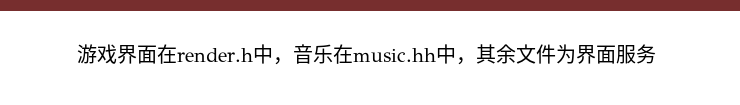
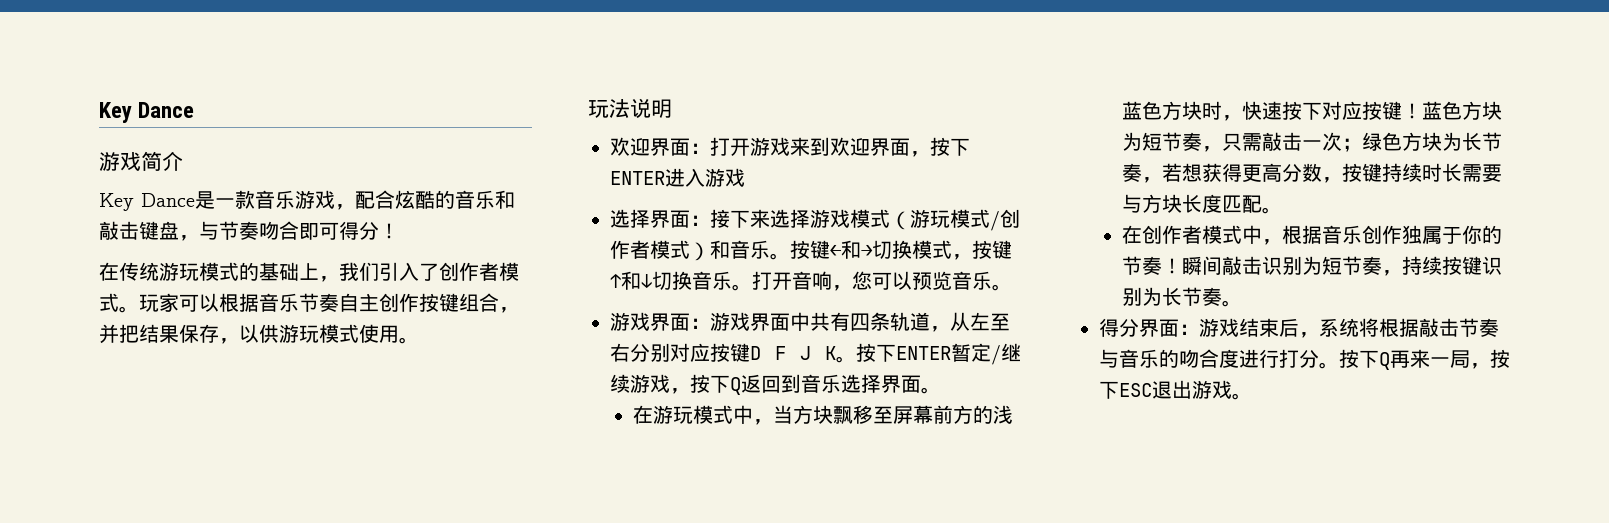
[77,44,656,65] 游戏界面在render.h中，音乐在music.hh中，其余文件为界面服务 -> [99,102,195,123] [99,151,183,171] [99,190,515,211] [99,221,399,241] [99,262,519,282] [99,293,519,313] [99,324,419,344] [588,98,672,118] [610,137,970,157] [610,168,745,187] [610,209,1020,231] [610,240,1012,261] [610,271,1012,291] [610,312,1010,332] [610,343,1021,365] [610,374,941,395] [633,405,1014,425] [1122,101,1503,121] [1122,132,1503,152] [1122,163,1503,183] [1122,194,1283,214] [1122,225,1503,245] [1122,256,1503,276] [1122,287,1243,307] [1099,318,1499,338] [1099,349,1510,370] [1099,380,1252,400] Key Dance // 游戏简介 // Key Dance是一款音乐游戏，配合炫酷的音乐和敲击键盘，与节奏吻合即可得分！ // 在传统游玩模式的基础上，我们引入了创作者模式。玩家可以根据音乐节奏自主创作按键组合，并把结果保存，以供游玩模式使用。 // 玩法说明 // 欢迎界面：打开游戏来到欢迎界面，按下ENTER进入游戏 // 选择界面：接下来选择游戏模式（游玩模式/创作者模式）和音乐。按键←和→切换模式，按键↑和↓切换音乐。打开音响，您可以预览音乐。 // 游戏界面：游戏界面中共有四条轨道，从左至右分别对应按键D F J K。按下ENTER暂定/继续游戏，按下Q返回到音乐选择界面。 // 在游玩模式中，当方块飘移至屏幕前方的浅蓝色方块时，快速按下对应按键！蓝色方块为短节奏，只需敲击一次；绿色方块为长节奏，若想获得更高分数，按键持续时长需要与方块长度匹配。 // 在创作者模式中，根据音乐创作独属于你的节奏！瞬间敲击识别为短节奏，持续按键识别为长节奏。 // 得分界面：游戏结束后，系统将根据敲击节奏与音乐的吻合度进行打分。按下Q再来一局，按下ESC退出游戏。

